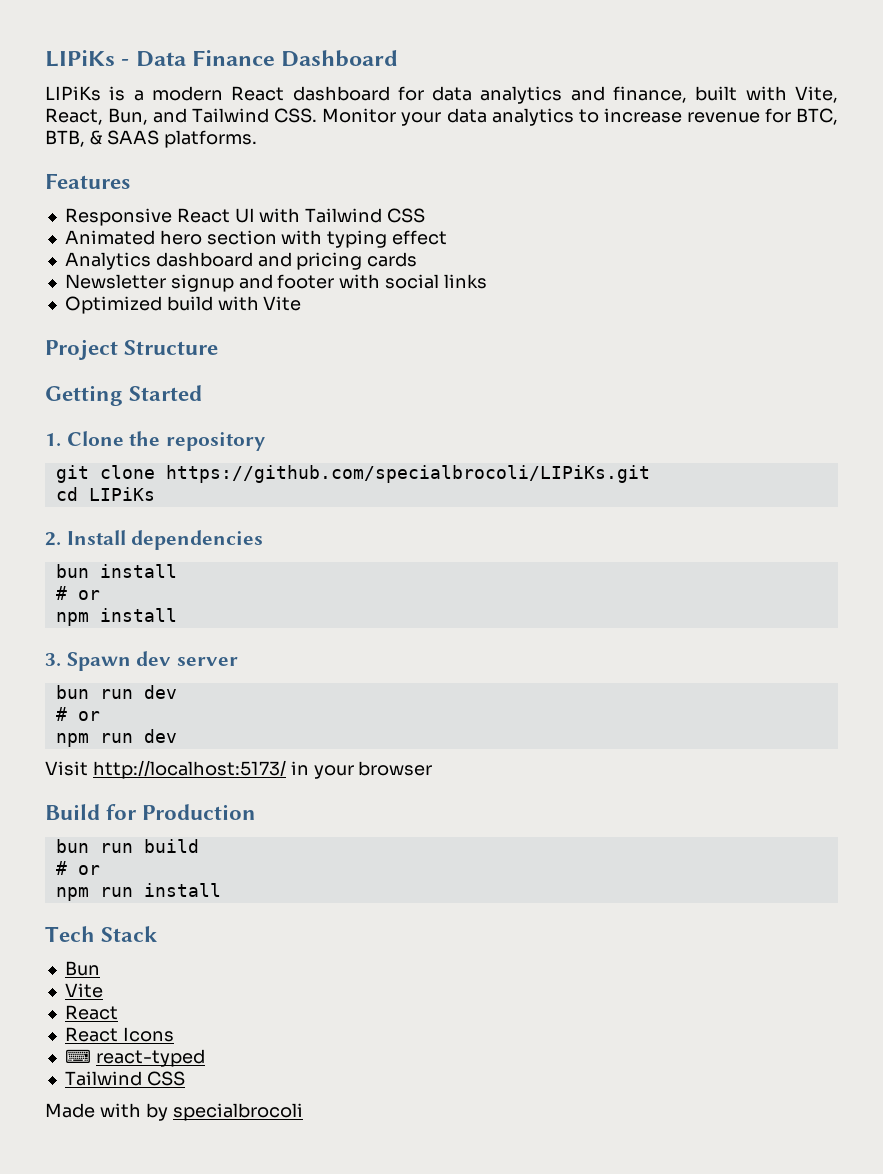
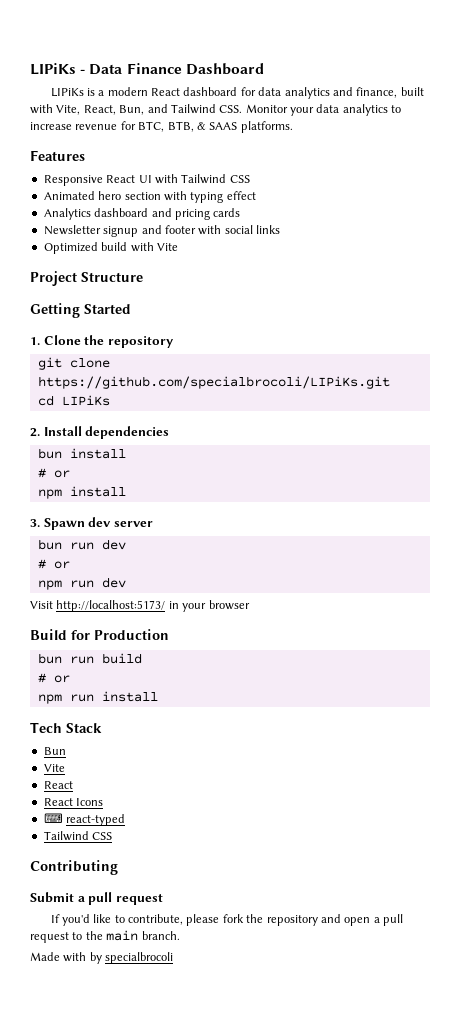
(185, 1078) none -> [30,860,118,875] [30,892,163,905] [50,914,404,926] [30,930,180,943] // Contributing // Submit a pull request // If you'd like to contribute, please fork the repository and open a pull request to the main branch.

